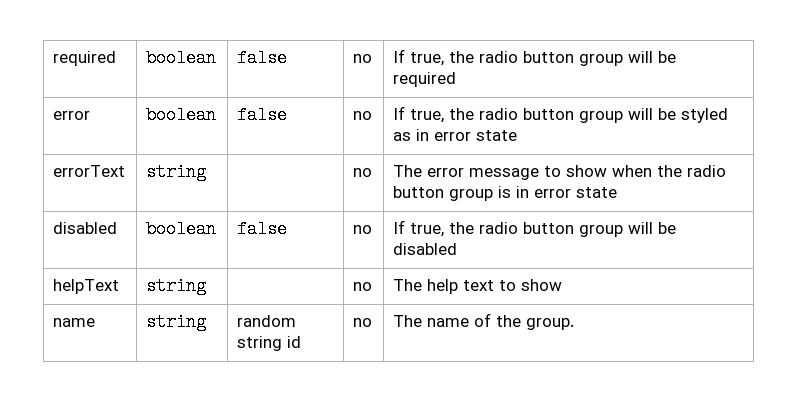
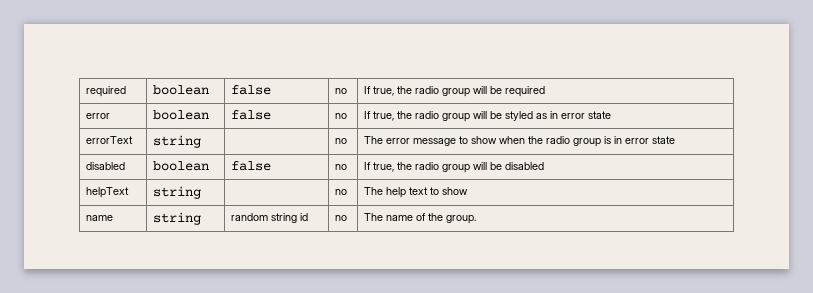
[523,51,575,63] button -> (439, 90) none
[523,108,575,120] button -> (439, 115) none
[393,186,445,198] button -> (570, 140) none
[523,222,575,234] button -> (439, 166) none

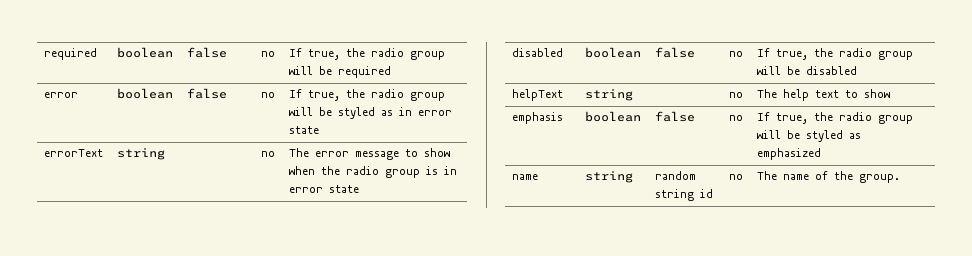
(468, 191) none -> [511,112,563,124] [584,111,641,122] [654,111,695,122] [728,115,743,121] [756,112,913,124] [756,130,861,142] [756,148,821,160] // emphasis | boolean | false | no | If true, the radio group will be styled as emphasized

